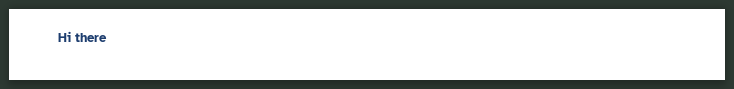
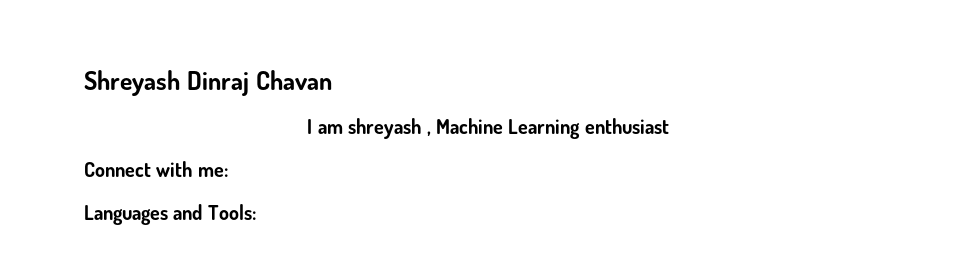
[58,31,107,42] Hi there -> [84,70,332,96] [307,118,669,139] [84,161,228,177] [84,204,256,225] Shreyash Dinraj Chavan // I am shreyash , Machine Learning enthusiast // Connect with me: // Languages and Tools:

